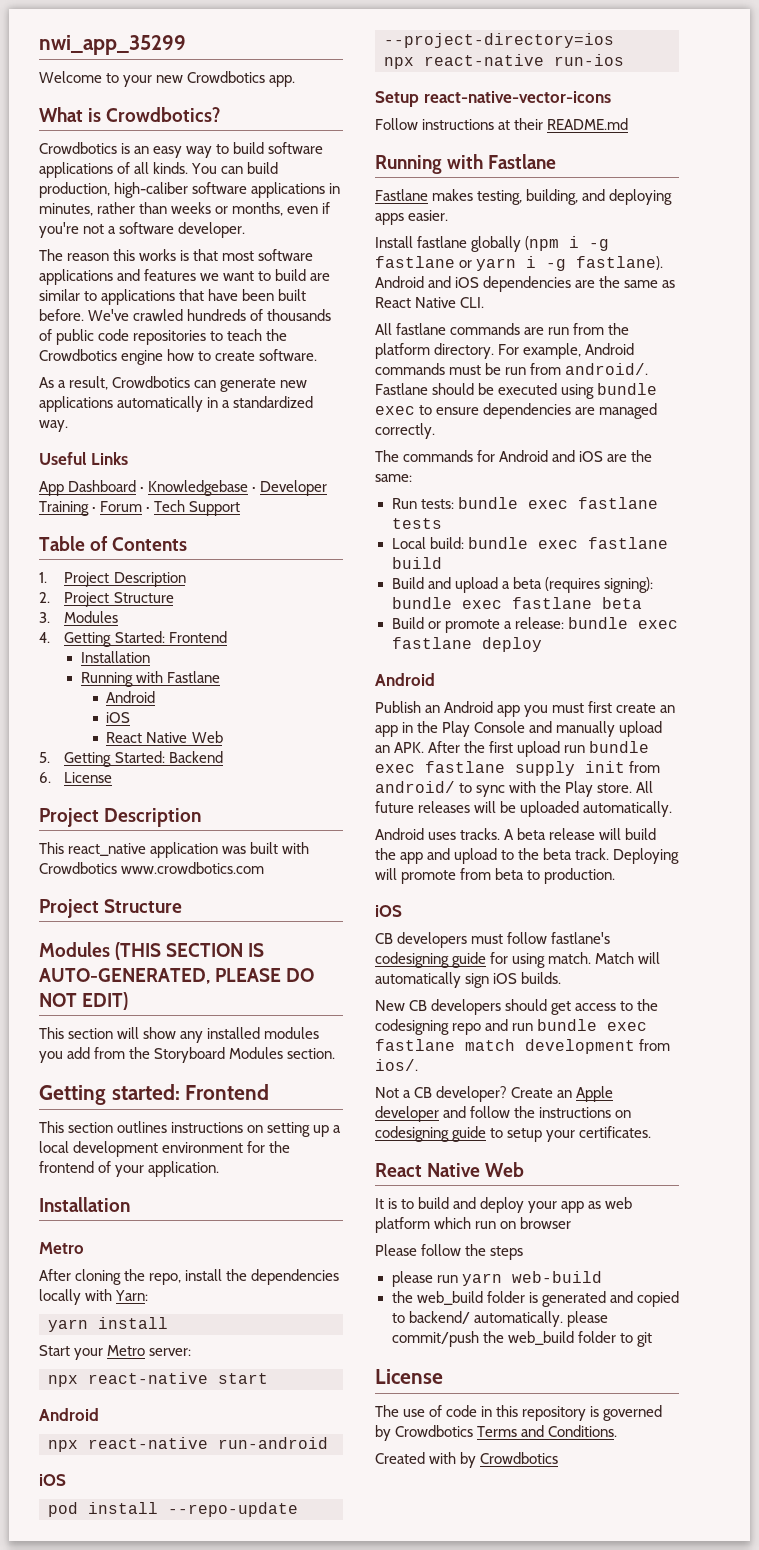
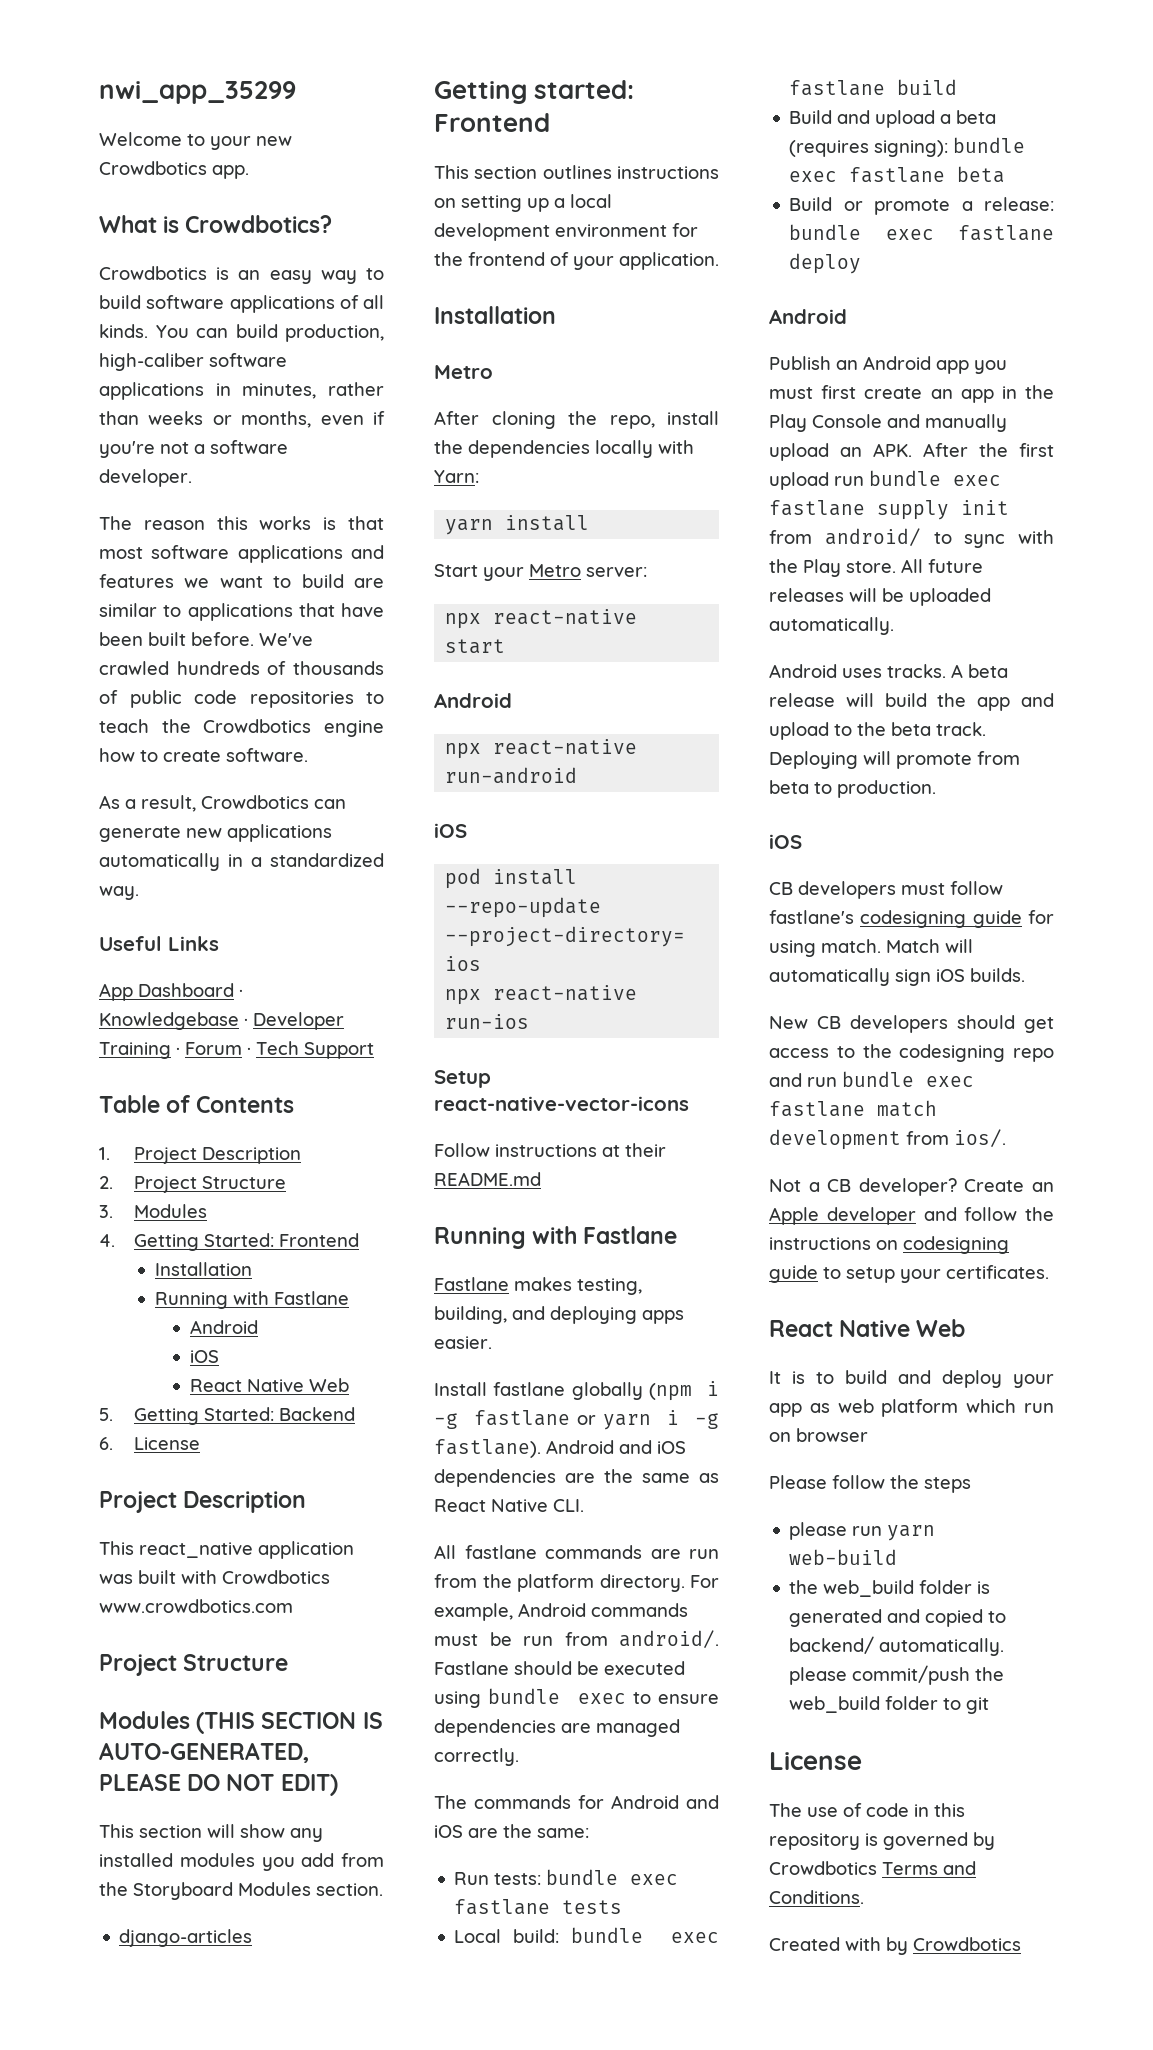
(336, 1053) none -> [119,1929,253,1947] // django-articles

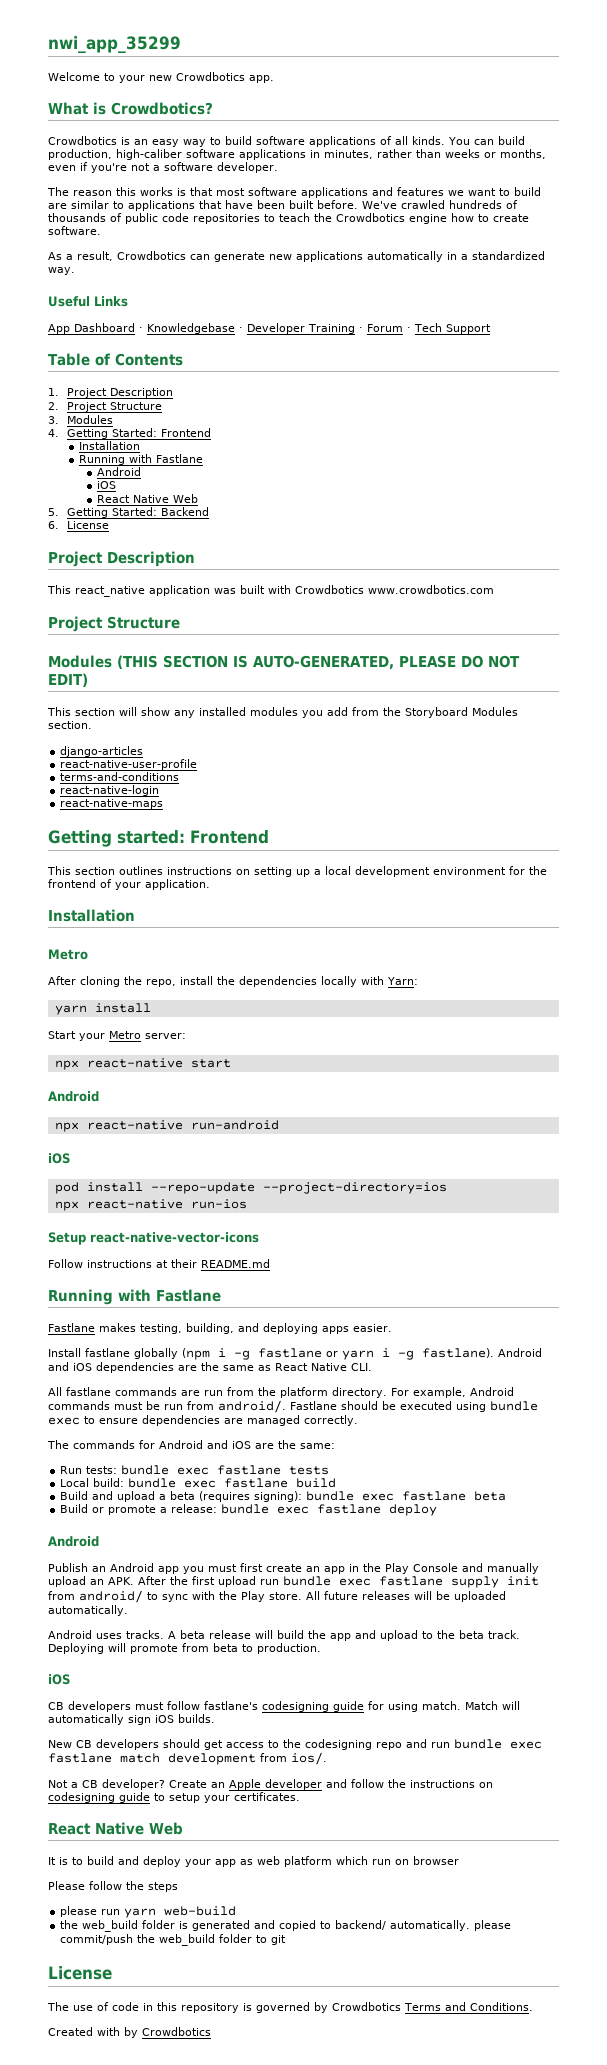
(253, 1938) none -> [60,759,198,770] [60,772,180,781] [60,785,160,796] [60,799,164,809] // react-native-user-profile // terms-and-conditions // react-native-login // react-native-maps

